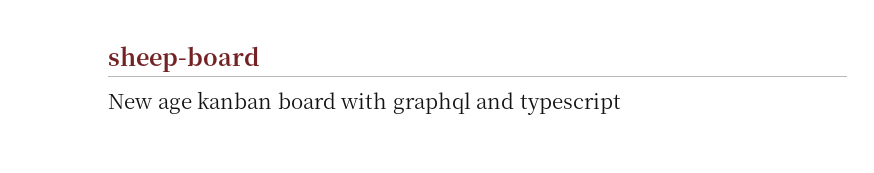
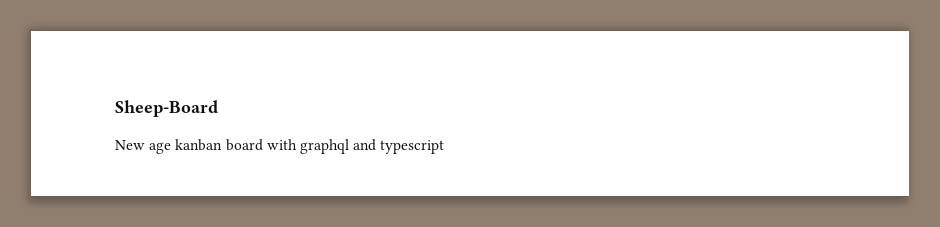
[108,46,259,72] sheep-board -> [115,100,218,117] Sheep-Board

